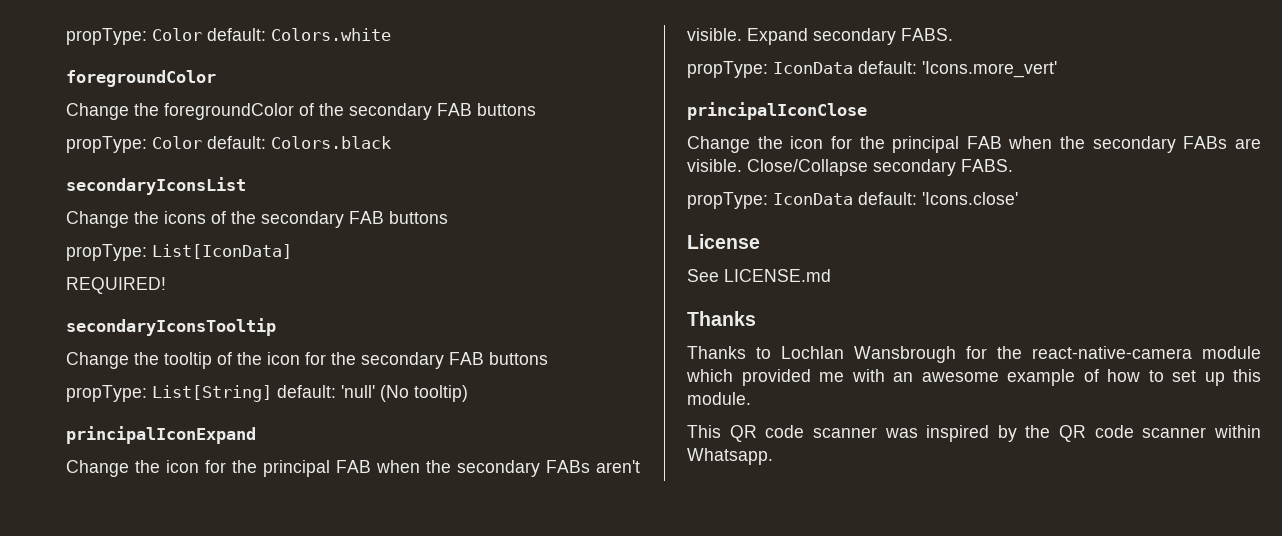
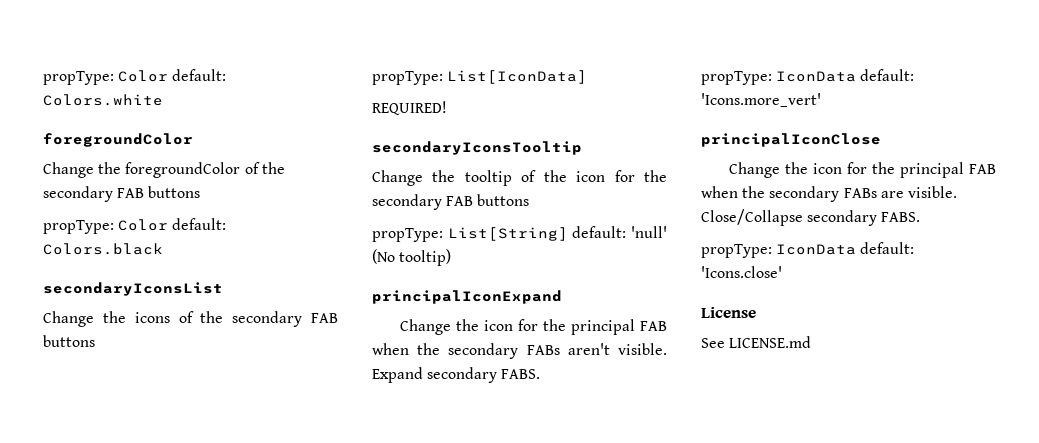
[687,311,756,326] [687,346,1261,363] [686,369,1261,386] [687,392,751,405] [687,425,1261,442] [687,448,773,465] // Thanks // Thanks to Lochlan Wansbrough for the react-native-camera module which provided me with an awesome example of how to set up this module. // This QR code scanner was inspired by the QR code scanner within Whatsapp. -> (812, 342) none

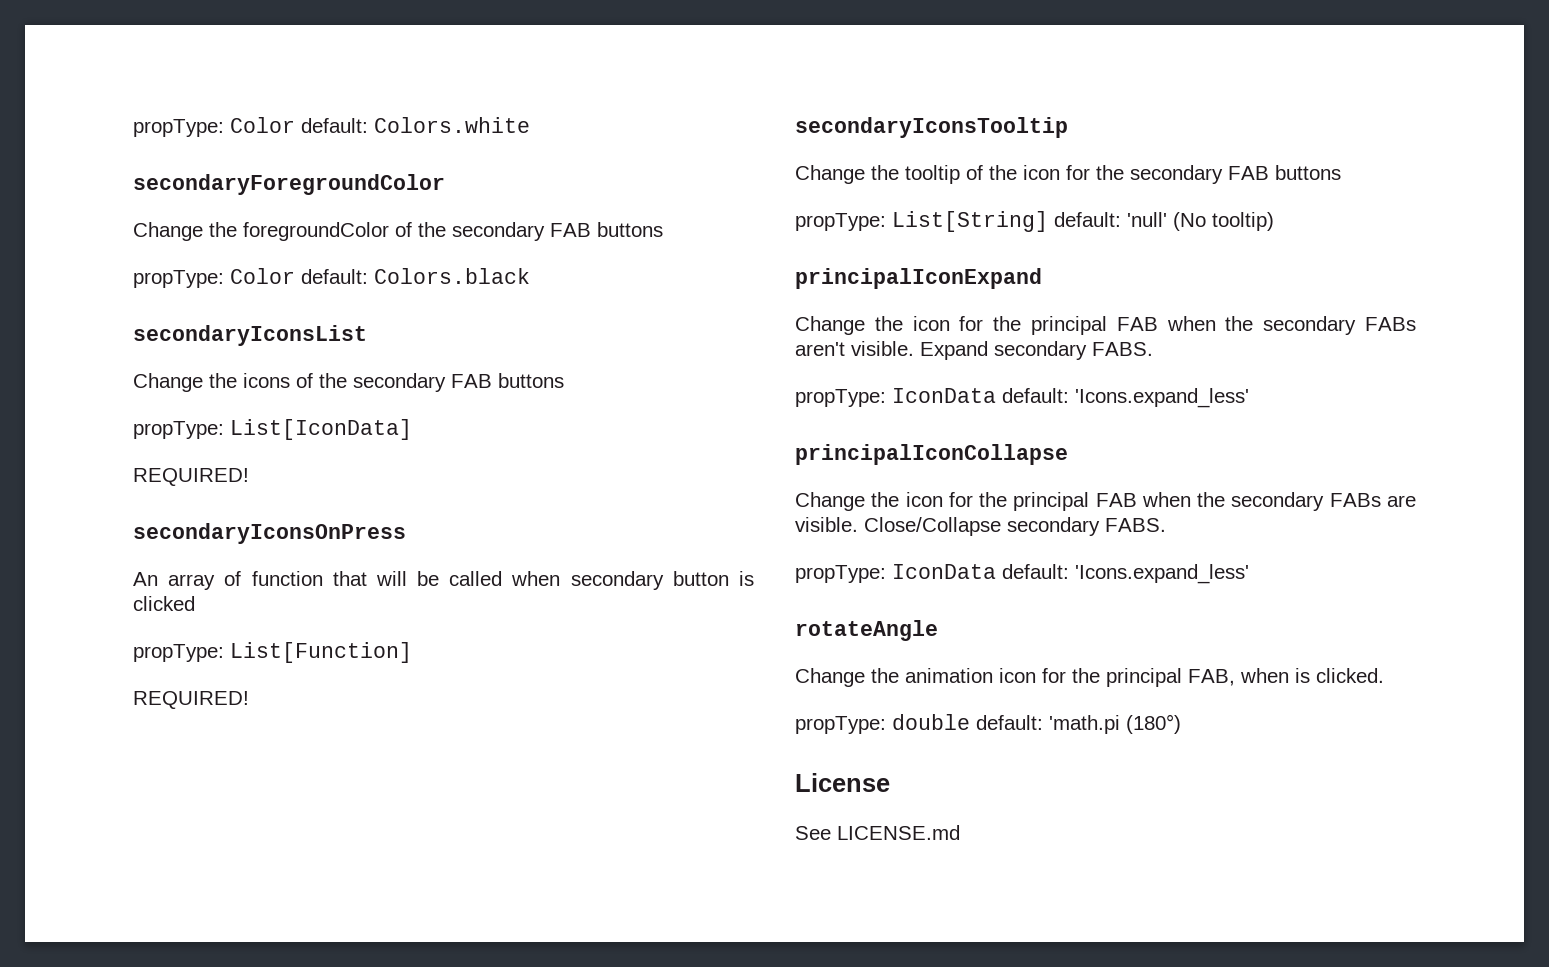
[43,133,193,147] foregroundColor -> [133,174,445,195] secondaryForegroundColor
(447, 108) none -> [133,523,406,544] [133,571,754,590] [133,596,195,611] [133,642,412,663] [133,691,249,709] // secondaryIconsOnPress // An array of function that will be called when secondary button is clicked // propType: List[Function] // REQUIRED!
[701,93,821,107] [701,133,881,147] 'Icons.more_vert' // principalIconClose -> [1075,388,1249,408] [795,444,1068,465] 'Icons.expand_less' // principalIconCollapse
[701,266,782,278] 'Icons.close' -> [1075,564,1249,584] [795,620,938,641] [795,668,1384,687] [795,714,1181,734] 'Icons.expand_less' // rotateAngle // Change the animation icon for the principal FAB, when is clicked. // propType: double default: 'math.pi (180°)

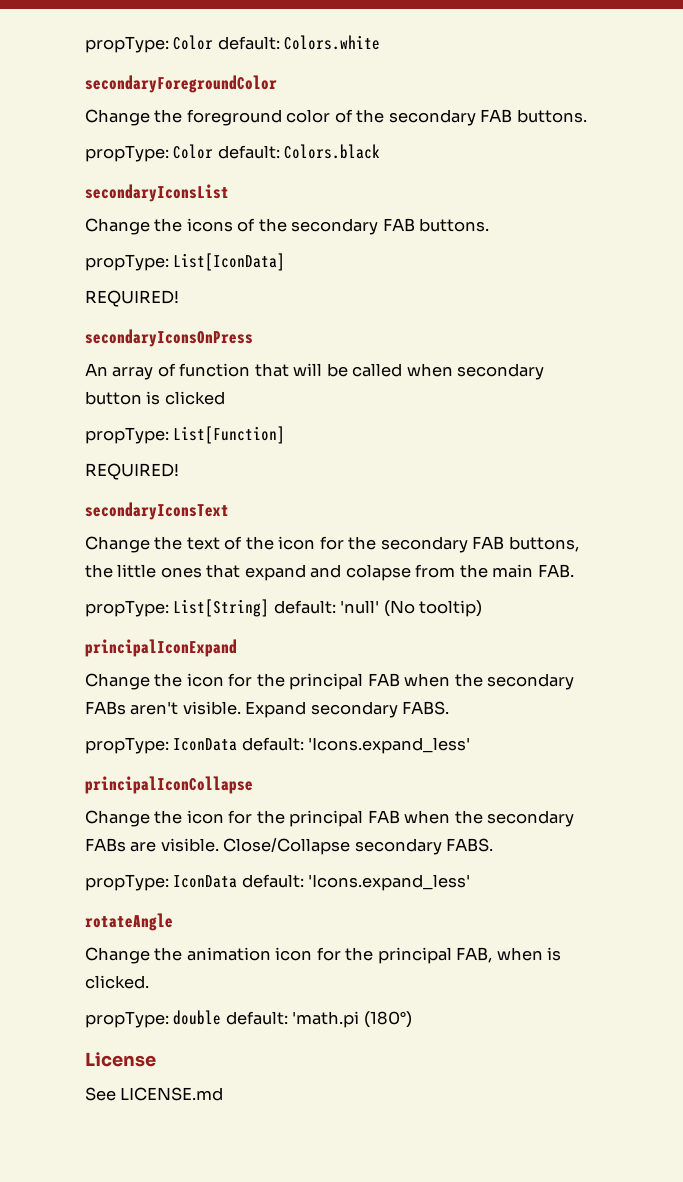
[243,222,663,241] foregroundColor of the secondary FAB buttons -> [186,109,587,126] foreground color of the secondary FAB buttons.
[498,373,564,388] buttons -> [419,218,490,232] buttons.
[795,117,1068,138] [795,165,960,184] secondaryIconsTooltip // Change the tooltip -> [85,502,229,520] [85,536,220,553] secondaryIconsText // Change the text
[1275,165,1341,180] buttons -> [508,536,579,552] [85,564,574,581] buttons, the little ones that expand and colapse from the main FAB.

